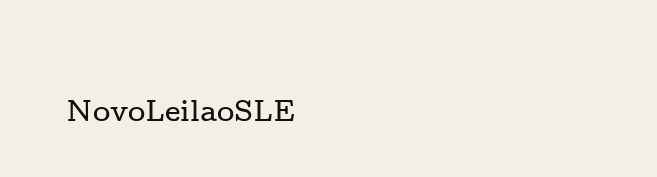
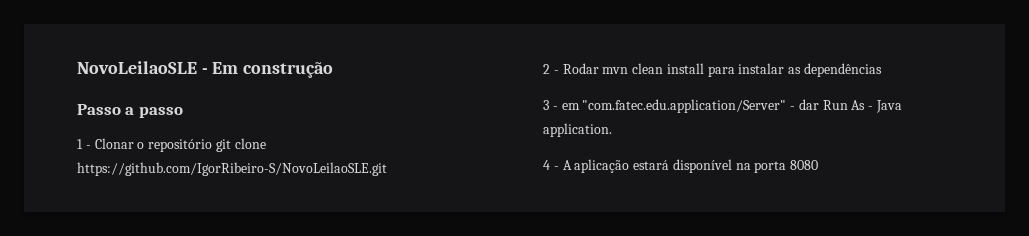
(295, 110) none -> [201,62,334,78] [77,104,183,118] [77,138,266,152] [77,162,387,176] [543,63,883,77] [543,99,903,113] [543,123,612,137] [543,159,819,173] - Em construção // Passo a passo // 1 - Clonar o repositório git clone https://github.com/IgorRibeiro-S/NovoLeilaoSLE.git // 2 - Rodar mvn clean install para instalar as dependências // 3 - em "com.fatec.edu.application/Server" - dar Run As - Java application. // 4 - A aplicação estará disponível na porta 8080

